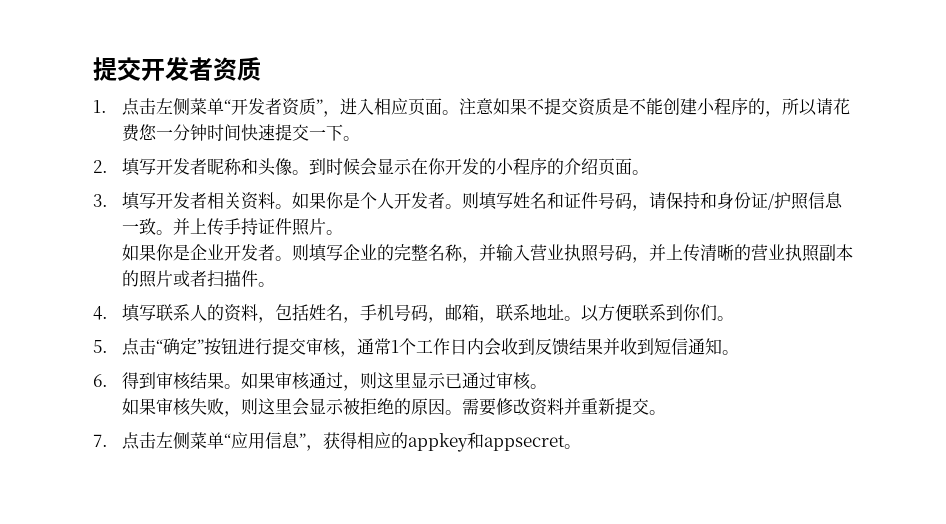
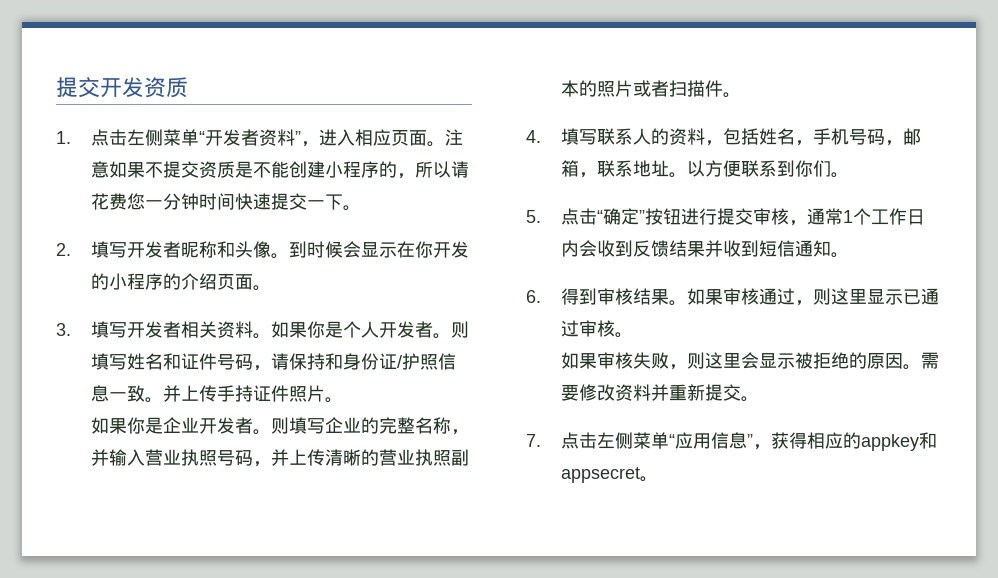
[189,57,213,81] 者 -> (144, 87) none
[298,98,316,116] 质 -> [276,129,295,146] 料

